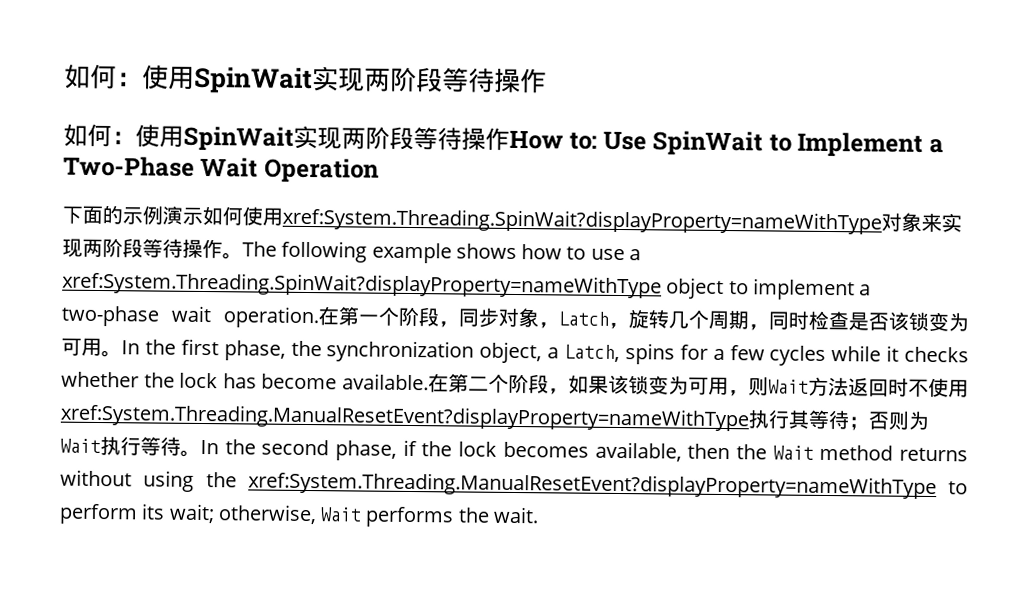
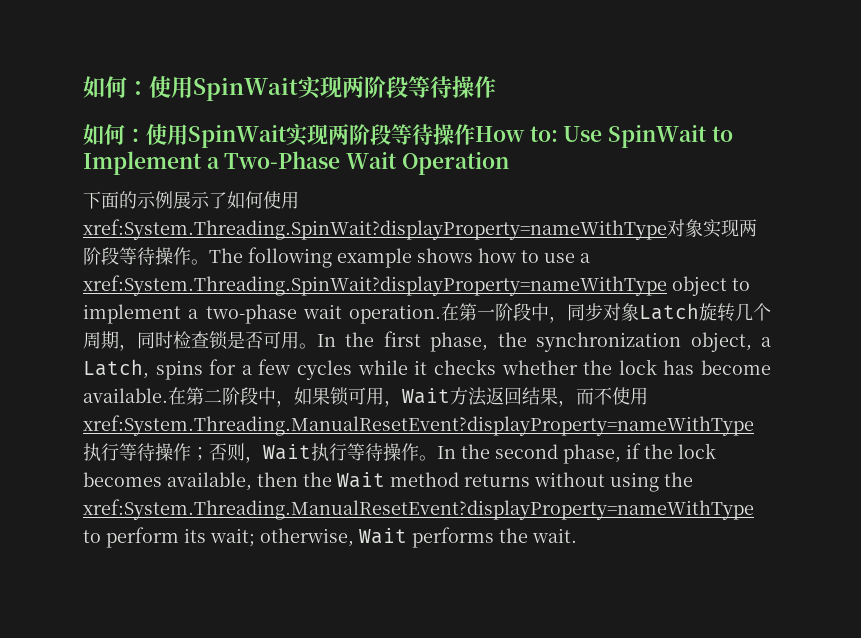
[162,205,203,225] 演示 -> [173,191,227,209] 展示了
[920,212,942,233] 来 -> (703, 228) none
[378,306,439,327] 个阶段 -> [495,303,549,321] 阶段中
[538,311,629,330] ，Latch， -> [639,303,699,320] Latch
[848,311,969,332] 是否该锁变为 -> [209,331,263,350] 锁是否
[487,373,769,397] 个阶段，如果该锁变为可用，则 -> [222,387,402,407] 阶段中，如果锁可用，
[888,377,909,397] 时 -> [522,387,594,407] 结果，而
[787,409,850,430] 其等待 -> [119,443,191,461] 等待操作
[907,410,929,430] 为 -> [245,456,263,463] ，
(181, 446) none -> [383,443,419,461] 操作

